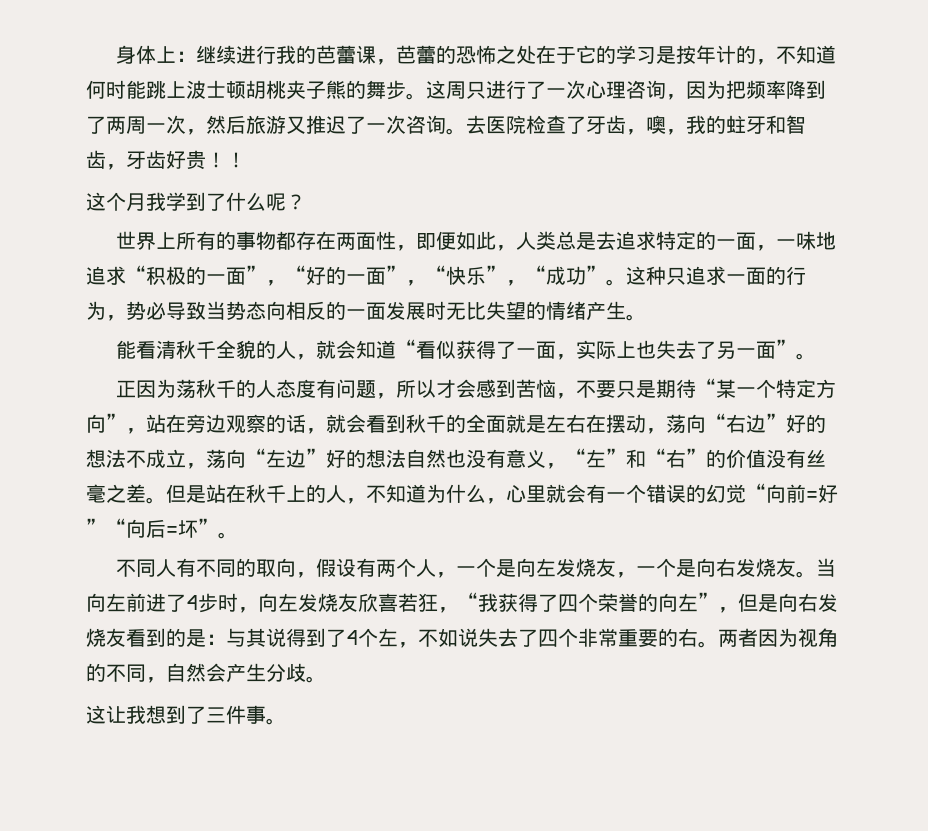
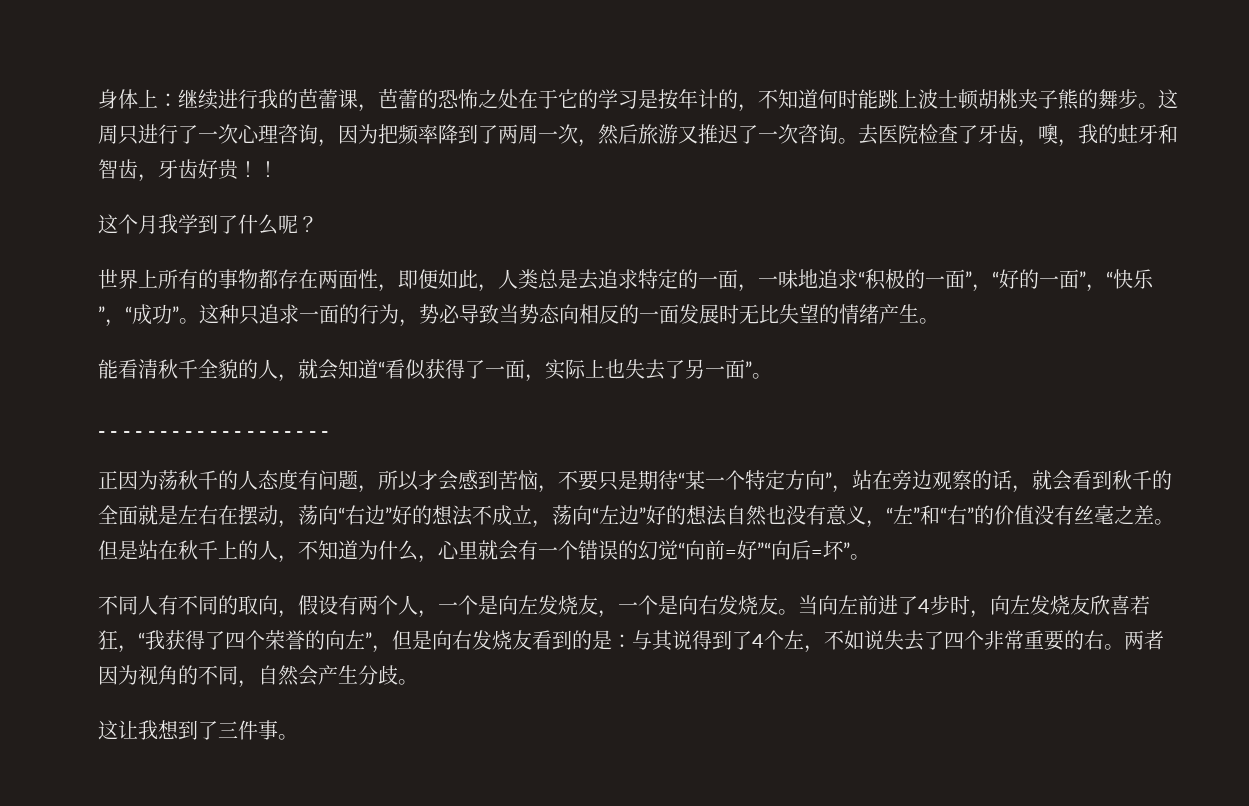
(816, 356) none -> [98,431,329,438] // - - - - - - - - - - - - - - - - - - -

